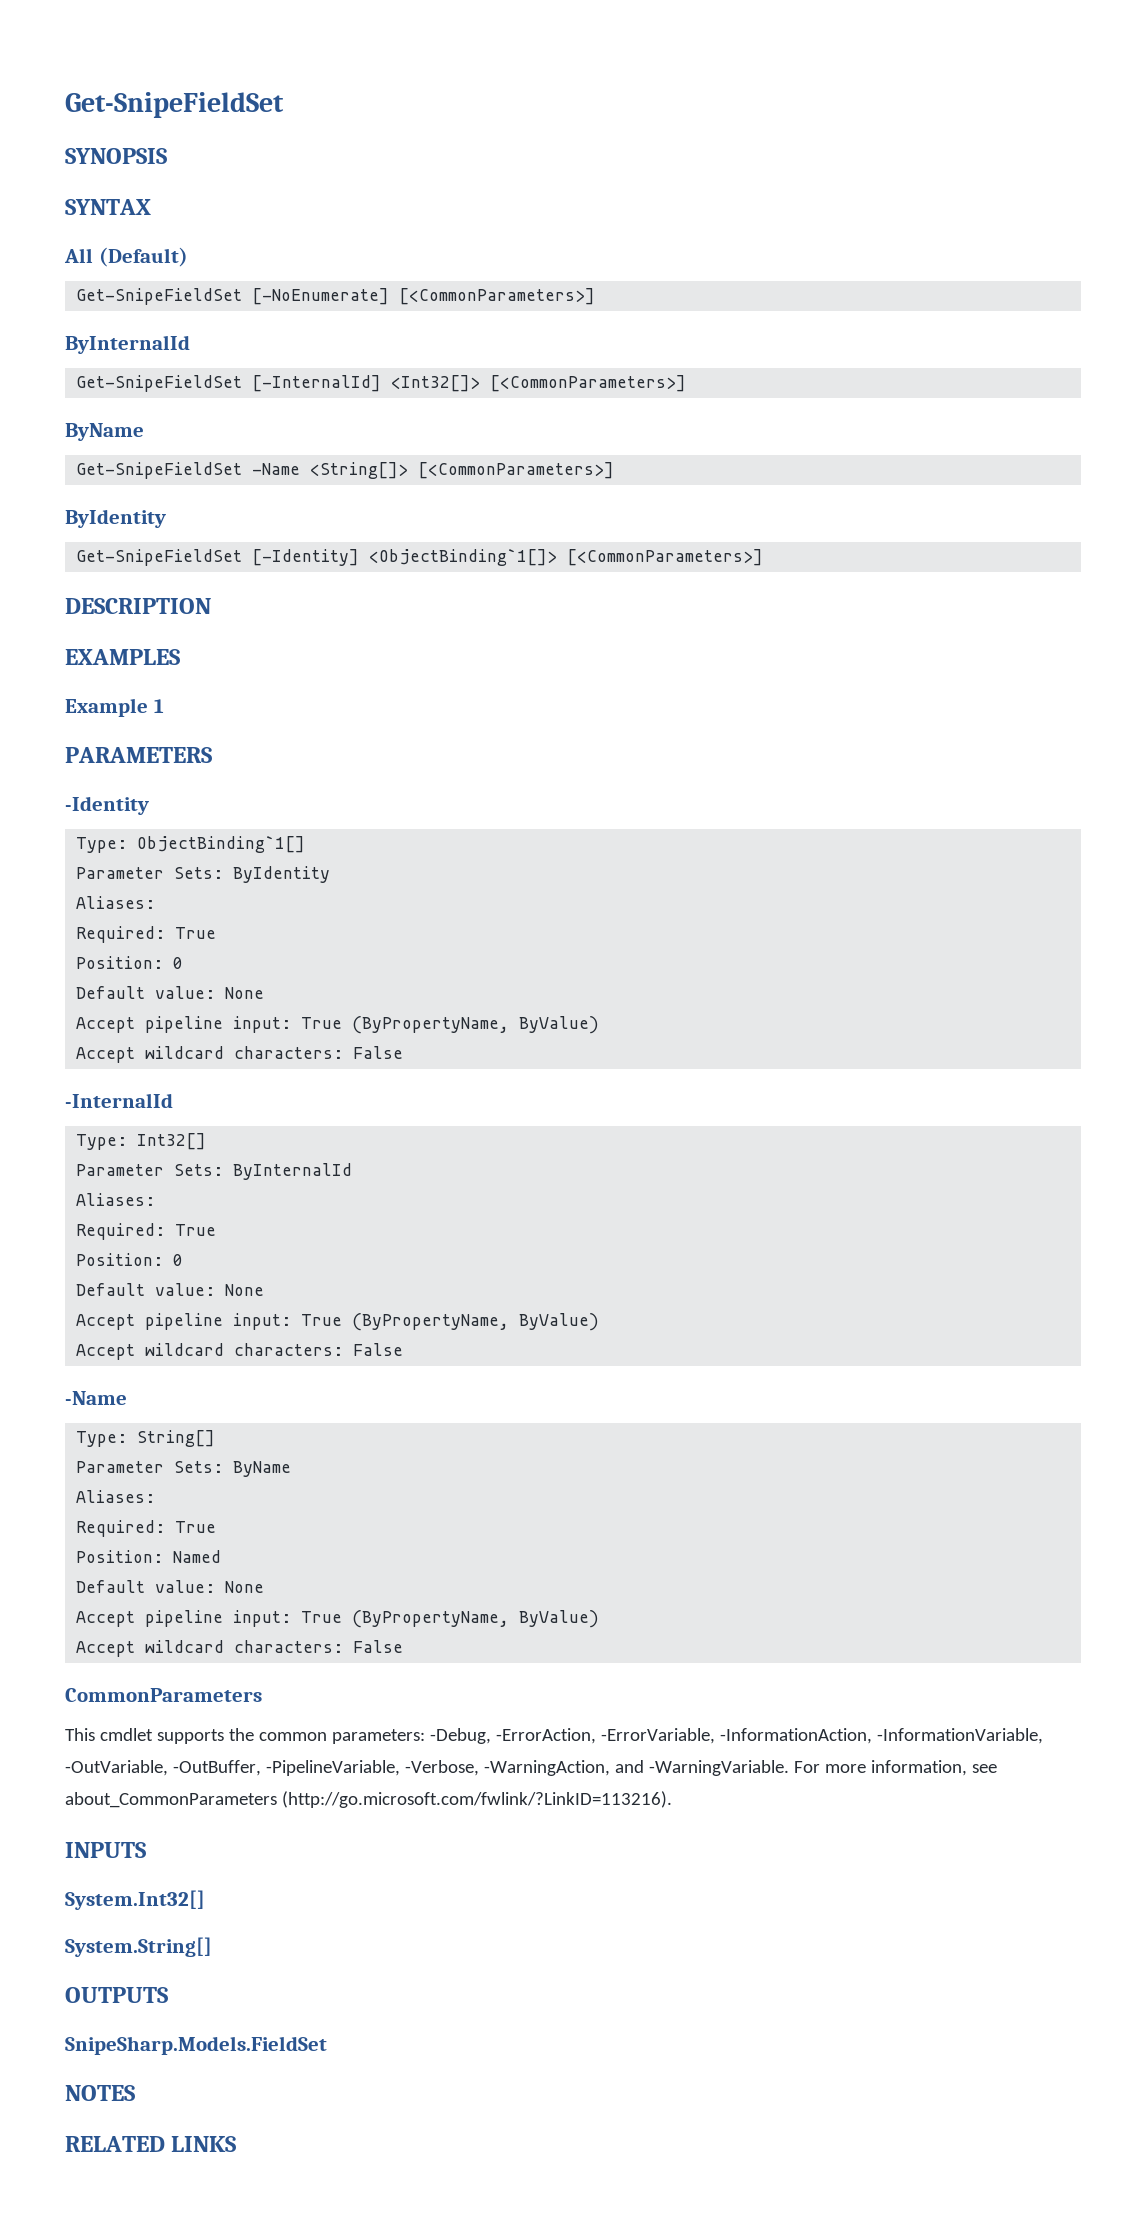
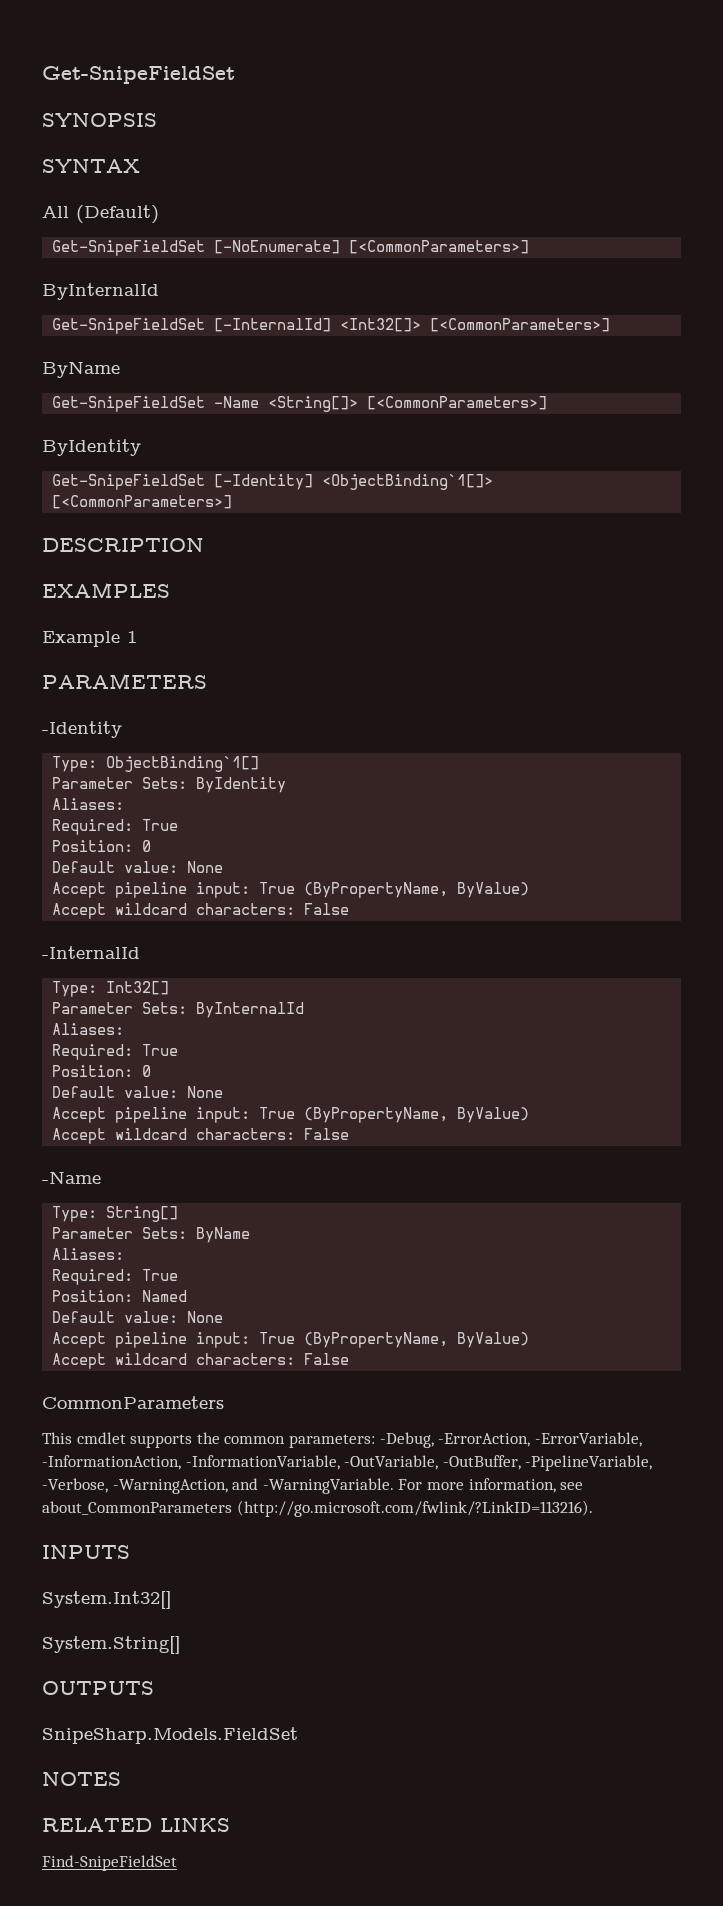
(237, 2144) none -> [42,1855,177,1871] // Find-SnipeFieldSet

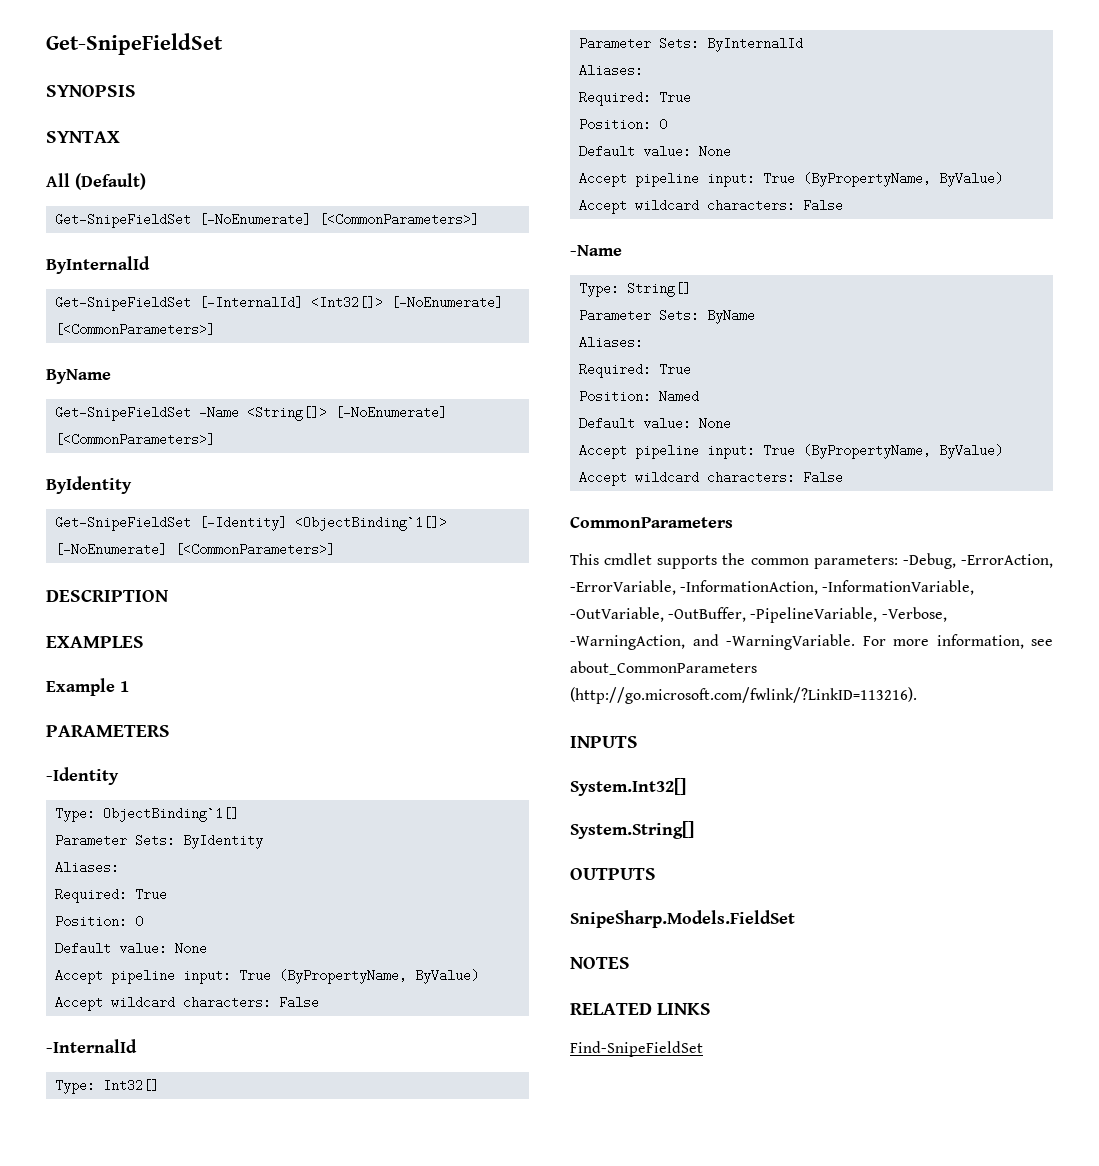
(422, 325) none -> [391,296,504,309] [-NoEnumerate]
(359, 404) none -> [335,406,448,419] [-NoEnumerate]
(494, 482) none -> [55,543,168,556] [-NoEnumerate]

